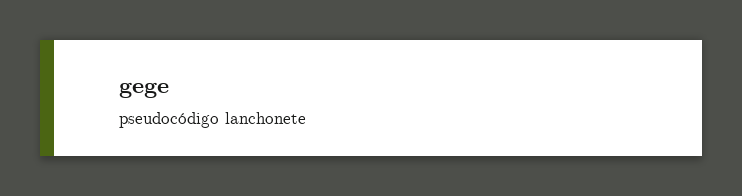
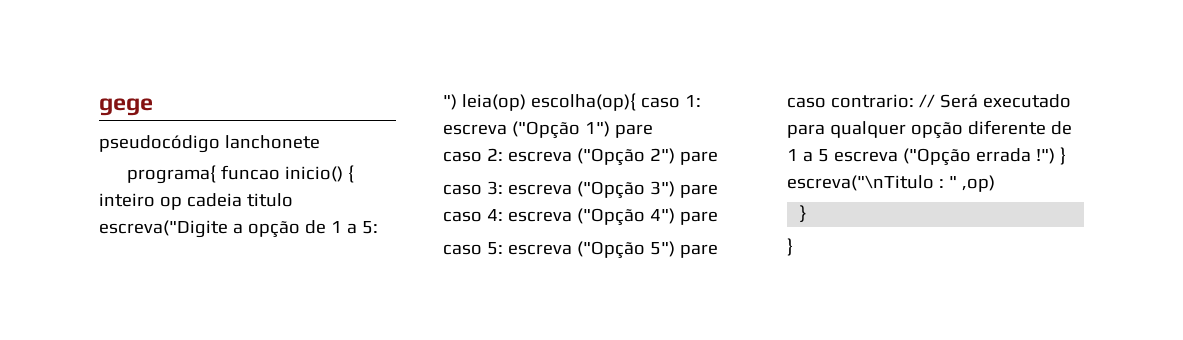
(306, 118) none -> [127,165,355,184] [99,193,293,210] [99,220,378,238] [443,93,701,111] [443,121,653,139] [443,148,718,166] [443,181,718,199] [443,208,718,226] [443,241,718,259] [787,94,1071,108] [787,120,1072,139] [787,147,1066,166] [787,175,995,192] [798,205,809,223] [787,238,793,256] // programa{ funcao inicio() { inteiro op cadeia titulo escreva("Digite a opção de 1 a 5: ") leia(op) escolha(op){ caso 1: escreva ("Opção 1") pare // caso 2: escreva ("Opção 2") pare // caso 3: escreva ("Opção 3") pare caso 4: escreva ("Opção 4") pare // caso 5: escreva ("Opção 5") pare caso contrario: // Será executado para qualquer opção diferente de 1 a 5 escreva ("Opção errada !") } escreva("\nTitulo : " ,op) // } // }

